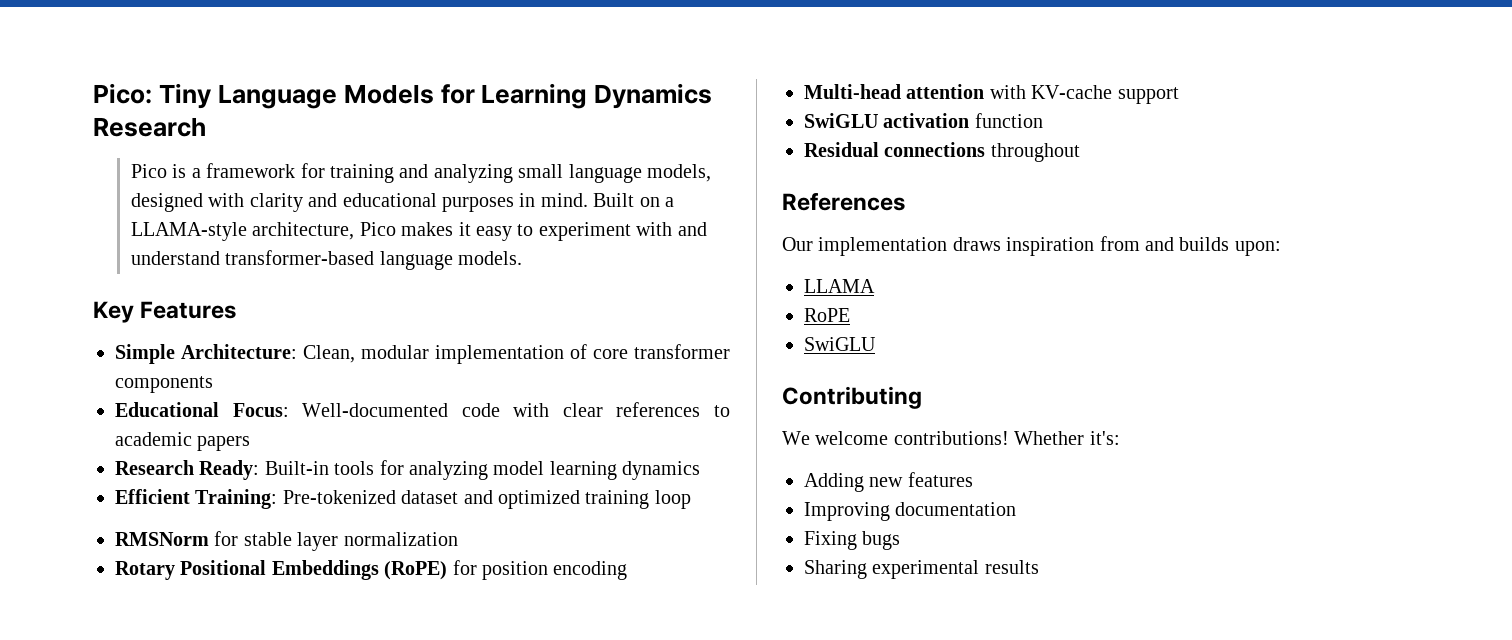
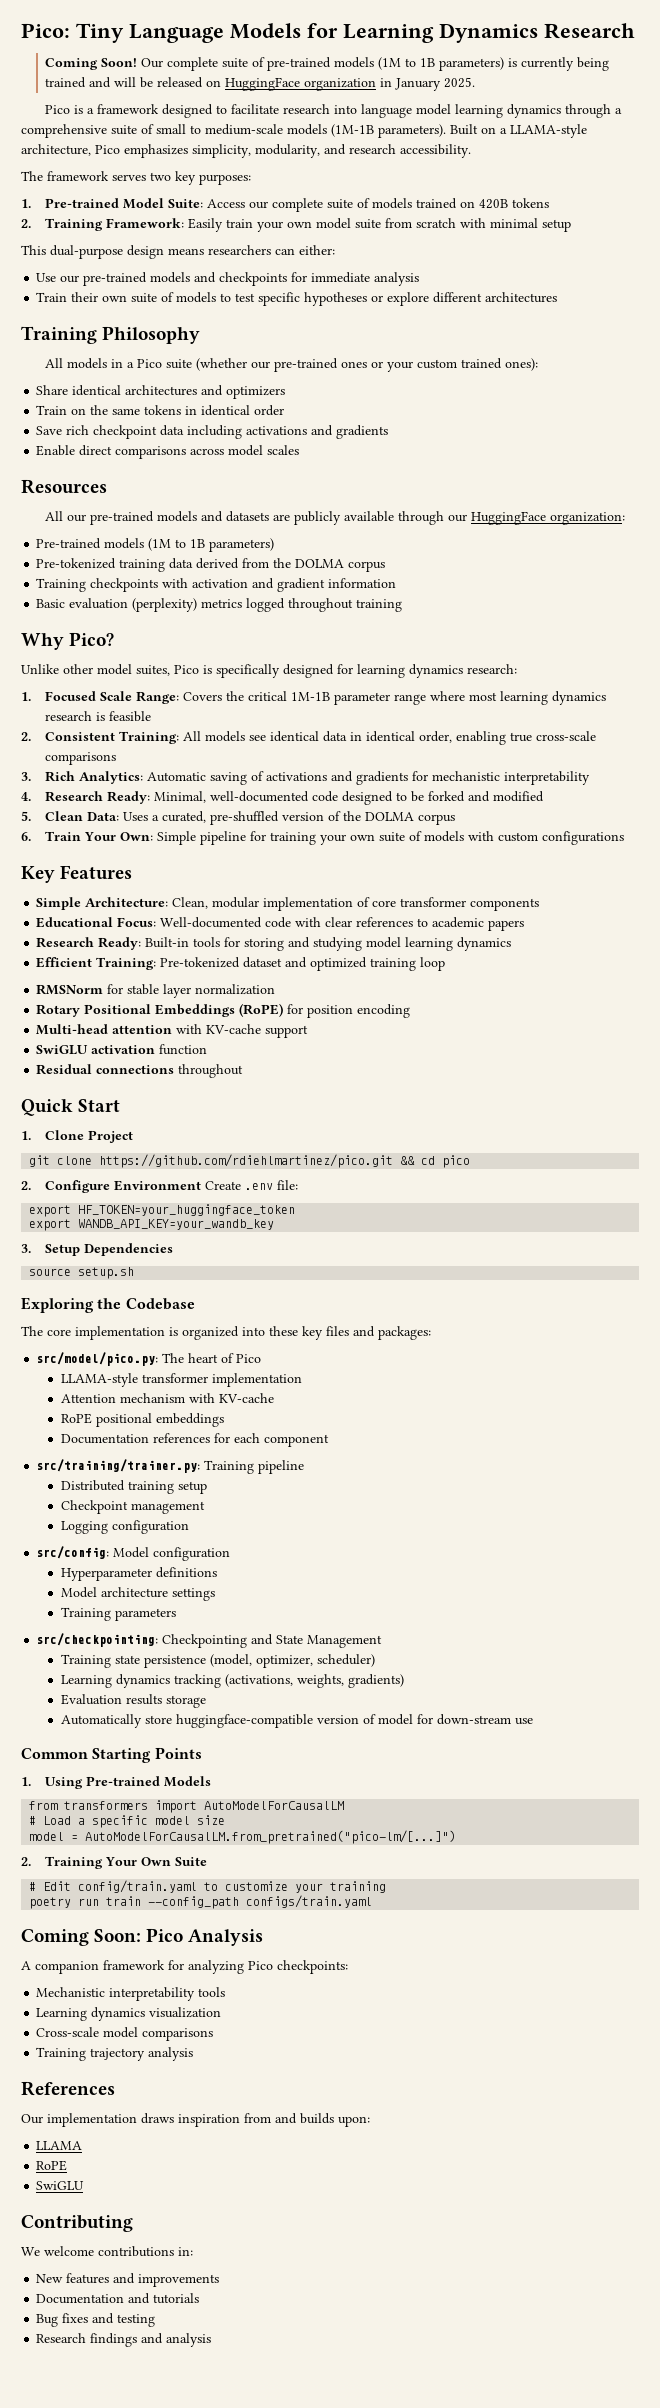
[131,163,712,183] [131,193,588,212] Pico is a framework for training and analyzing small language models, designed with clarity and educational purposes in mind. -> [45,57,610,71] [45,77,476,91] [45,104,623,118] [21,124,446,138] Coming Soon! Our complete suite of pre-trained models (1M to 1B parameters) is currently being trained and will be released on HuggingFace organization in January 2025. // Pico is a framework designed to facilitate research into language model learning dynamics through a comprehensive suite of small to medium-scale models (1M-1B parameters).
[401,222,707,241] [131,250,523,270] makes it easy to experiment with and understand transformer-based language models. -> [124,144,471,158] [21,171,251,185] [21,198,550,212] [21,218,572,232] [21,245,335,259] [36,272,420,286] [36,292,558,306] [21,326,201,344] [45,358,539,372] [36,385,286,399] [36,405,285,416] [36,425,389,439] [36,445,300,459] [21,479,107,494] [45,511,626,525] [36,538,275,552] [36,558,386,572] [36,578,397,592] [36,598,403,612] [21,632,115,650] [21,664,517,678] [21,691,607,705] [45,711,152,722] [21,731,597,745] [45,752,117,765] [21,771,591,785] [21,791,545,805] [21,811,456,825] [21,831,625,845] emphasizes simplicity, modularity, and research accessibility. // The framework serves two key purposes: // 1. Pre-trained Model Suite: Access our complete suite of models trained on 420B tokens // 2. Training Framework: Easily train your own model suite from scratch with minimal setup // This dual-purpose design means researchers can either: // Use our pre-trained models and checkpoints for immediate analysis // Train their own suite of models to test specific hypotheses or explore different architectures // Training Philosophy // All models in a Pico suite (whether our pre-trained ones or your custom trained ones): // Share identical architectures and optimizers // Train on the same tokens in identical order // Save rich checkpoint data including activations and gradients // Enable direct comparisons across model scales // Resources // All our pre-trained models and datasets are publicly available through our HuggingFace organization: // Pre-trained models (1M to 1B parameters) // Pre-tokenized training data derived from the DOLMA corpus // Training checkpoints with activation and gradient information // Basic evaluation (perplexity) metrics logged throughout training // Why Pico? // Unlike other model suites, Pico is specifically designed for learning dynamics research: // 1. Focused Scale Range: Covers the critical 1M-1B parameter range where most learning dynamics research is feasible // 2. Consistent Training: All models see identical data in identical order, enabling true cross-scale comparisons // 3. Rich Analytics: Automatic saving of activations and gradients for mechanistic interpretability // 4. Research Ready: Minimal, well-documented code designed to be forked and modified // 5. Clean Data: Uses a curated, pre-shuffled version of the DOLMA corpus // 6. Train Your Own: Simple pipeline for training your own suite of models with custom configurations
[409,461,488,480] analyzing -> [244,937,363,951] storing and studying
(1080, 152) none -> [21,1099,121,1116] [21,1130,134,1143] [29,1154,471,1168] [21,1180,299,1193] [29,1204,296,1217] [29,1219,275,1231] [21,1243,174,1256] [29,1267,135,1279] [21,1297,195,1313] [21,1326,431,1340] [36,1352,262,1366] [60,1373,302,1387] [60,1393,274,1403] [60,1413,224,1427] [60,1433,329,1447] [36,1459,305,1474] [60,1480,207,1494] [60,1500,205,1514] [60,1520,189,1534] [36,1546,231,1561] [60,1567,217,1581] [60,1587,215,1601] [60,1607,176,1621] [36,1633,383,1648] [60,1654,375,1668] [60,1674,404,1688] [60,1694,206,1708] [60,1714,533,1728] [21,1747,202,1763] [21,1776,212,1789] [29,1800,345,1813] [29,1815,226,1828] [29,1830,457,1844] [21,1856,208,1869] [29,1880,387,1893] [29,1895,373,1909] [21,1928,264,1946] [21,1960,348,1974] [36,1987,226,2001] [36,2007,222,2021] [36,2027,214,2041] [36,2047,194,2061] // Quick Start // 1. Clone Project // git clone https://github.com/rdiehlmartinez/pico.git && cd pico // 2. Configure Environment Create .env file: // export HF_TOKEN=your_huggingface_token // export WANDB_API_KEY=your_wandb_key // 3. Setup Dependencies // source setup.sh // Exploring the Codebase // The core implementation is organized into these key files and packages: // src/model/pico.py: The heart of Pico // LLAMA-style transformer implementation // Attention mechanism with KV-cache // RoPE positional embeddings // Documentation references for each component // src/training/trainer.py: Training pipeline // Distributed training setup // Checkpoint management // Logging configuration // src/config: Model configuration // Hyperparameter definitions // Model architecture settings // Training parameters // src/checkpointing: Checkpointing and State Management // Training state persistence (model, optimizer, scheduler) // Learning dynamics tracking (activations, weights, gradients) // Evaluation results storage // Automatically store huggingface-compatible version of model for down-stream use // Common Starting Points // 1. Using Pre-trained Models // from transformers import AutoModelForCausalLM // # Load a specific model size // model = AutoModelForCausalLM.from_pretrained("pico-lm/[...]") // 2. Training Your Own Suite // # Edit config/train.yaml to customize your training // poetry run train --config_path configs/train.yaml // Coming Soon: Pico Analysis // A companion framework for analyzing Pico checkpoints: // Mechanistic interpretability tools // Learning dynamics visualization // Cross-scale model comparisons // Training trajectory analysis
[893,431,1120,445] [804,472,973,492] [804,502,1017,521] [804,531,901,550] [804,560,1039,579] contributions! Whether it's: // Adding new features // Improving documentation // Fixing bugs // Sharing experimental results -> [98,2246,193,2257] [36,2273,220,2287] [36,2293,200,2304] [36,2313,156,2327] [36,2333,212,2347] contributions in: // New features and improvements // Documentation and tutorials // Bug fixes and testing // Research findings and analysis

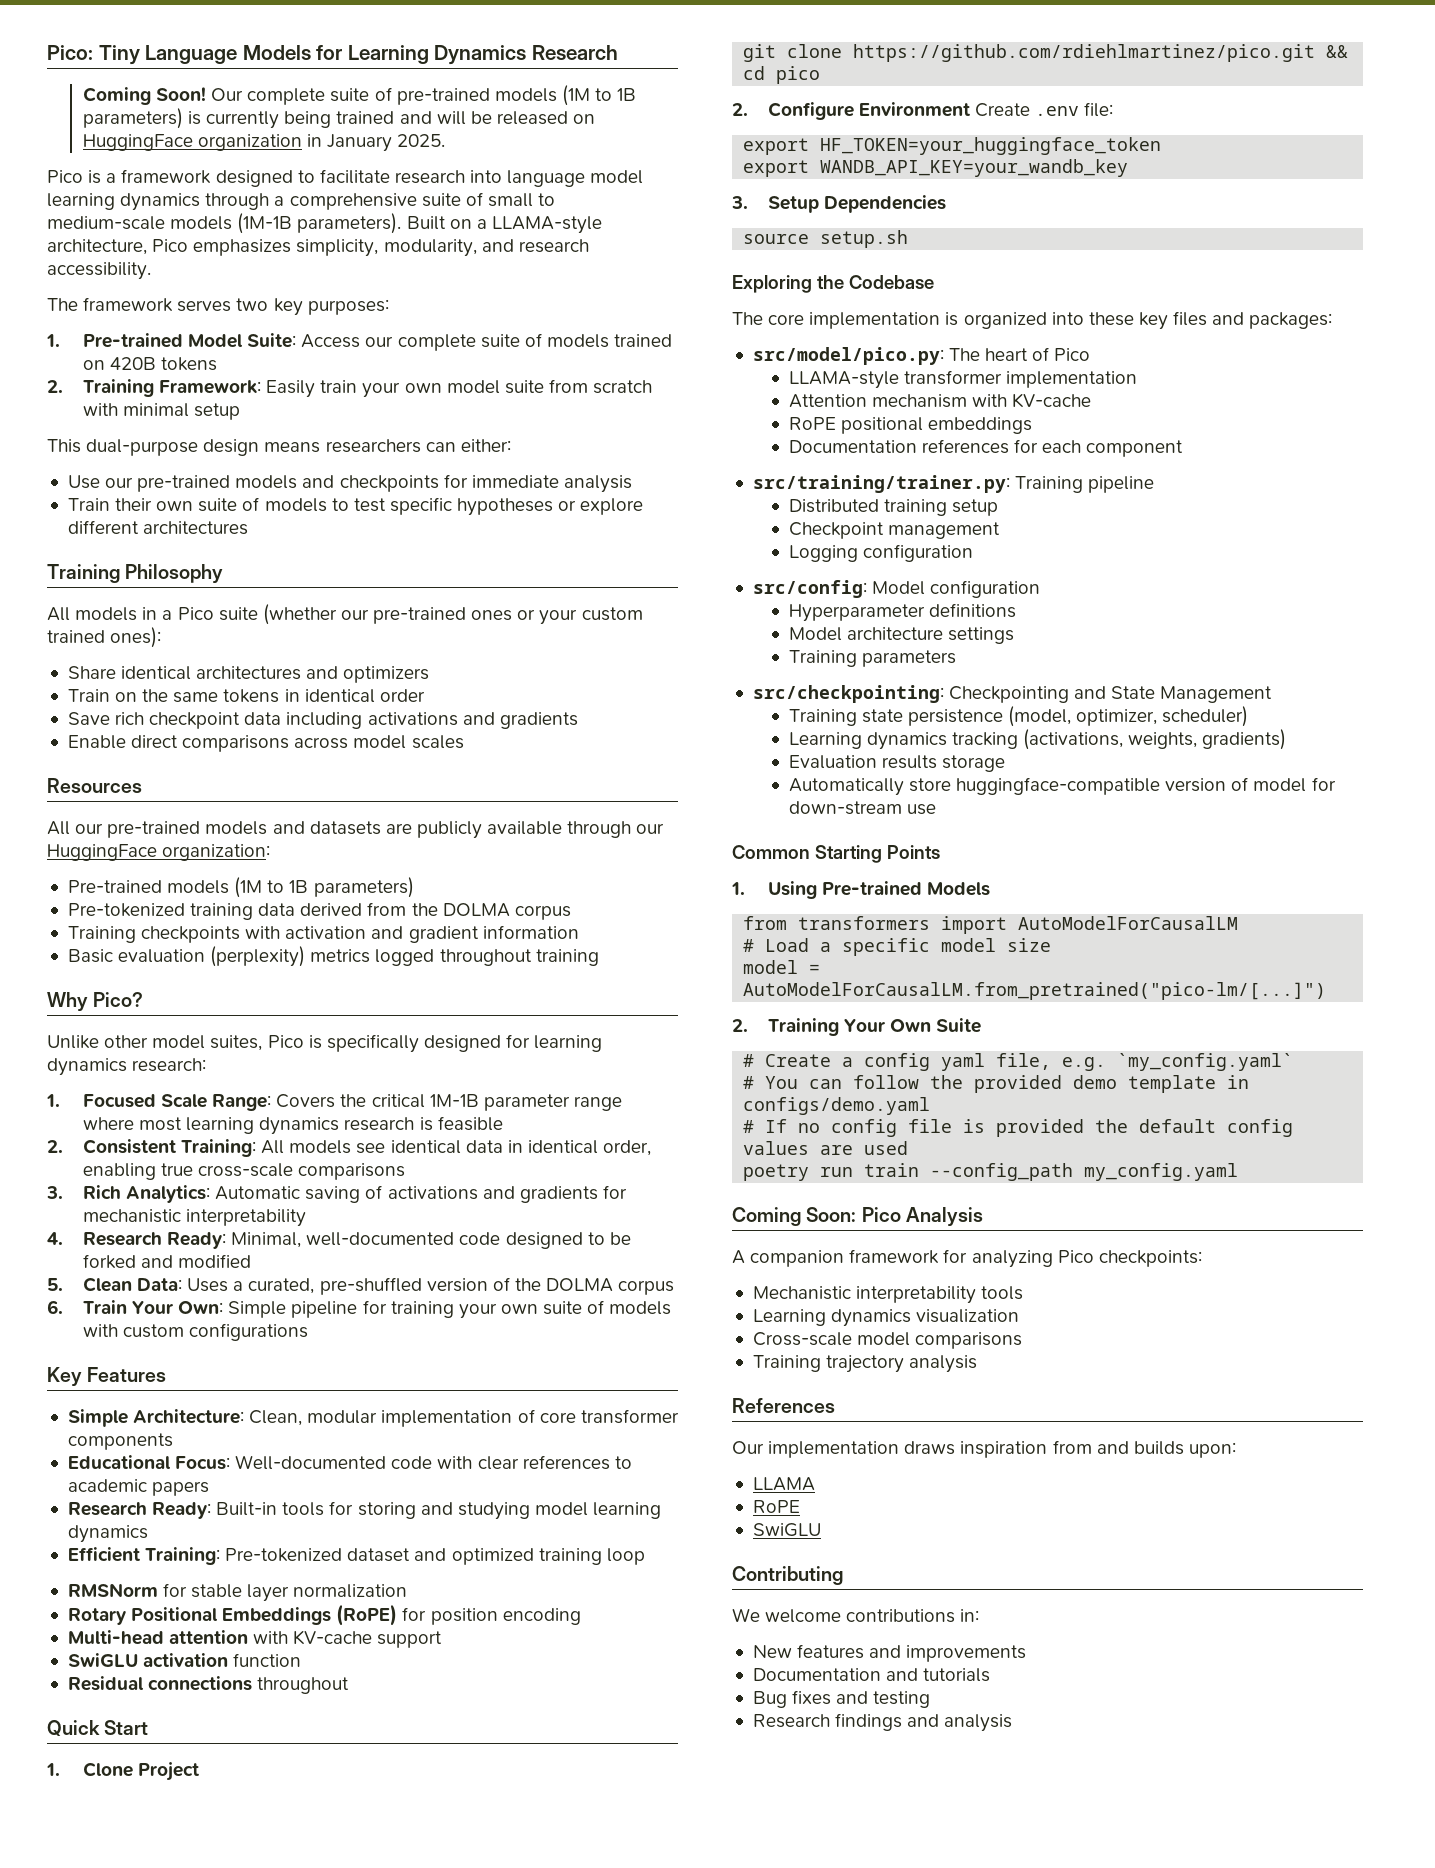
[43,1880,387,1893] Edit config/train.yaml to customize your training -> [765,1053,1294,1071] [743,1075,1250,1093] [743,1097,931,1115] [743,1119,1294,1137] [743,1141,909,1155] Create a config yaml file, e.g. `my_config.yaml` // # You can follow the provided demo template in configs/demo.yaml // # If no config file is provided the default config values are used
[246,1895,373,1908] configs/train.yaml -> [1084,1163,1239,1181] my_config.yaml

